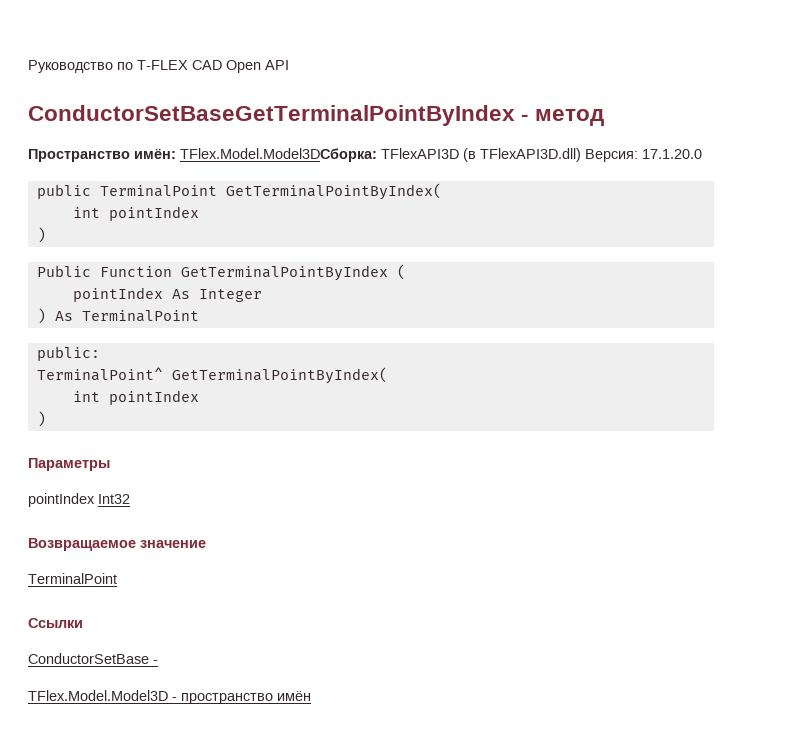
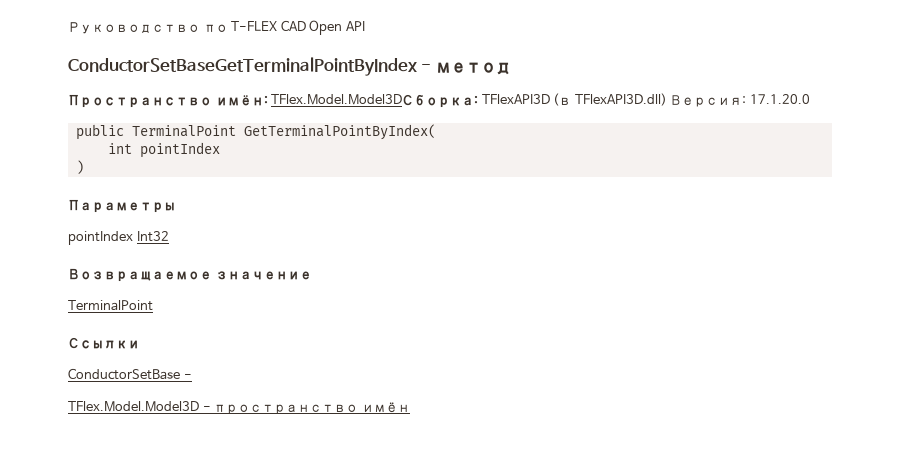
[36,264,406,281] [72,287,262,302] [36,308,199,324] [36,346,100,361] [36,367,388,384] [72,390,199,405] [36,411,46,427] // Public Function GetTerminalPointByIndex ( // pointIndex As Integer // ) As TerminalPoint // public: // TerminalPoint^ GetTerminalPointByIndex( // int pointIndex // ) -> (84, 167) none

